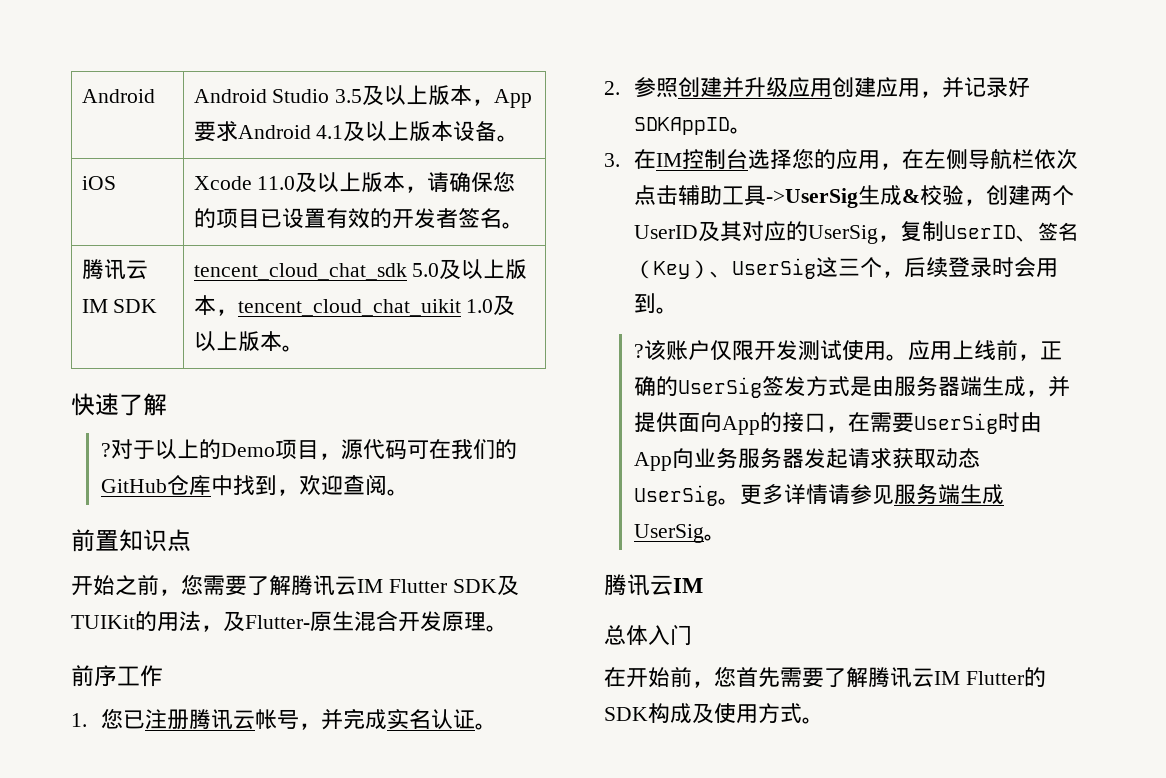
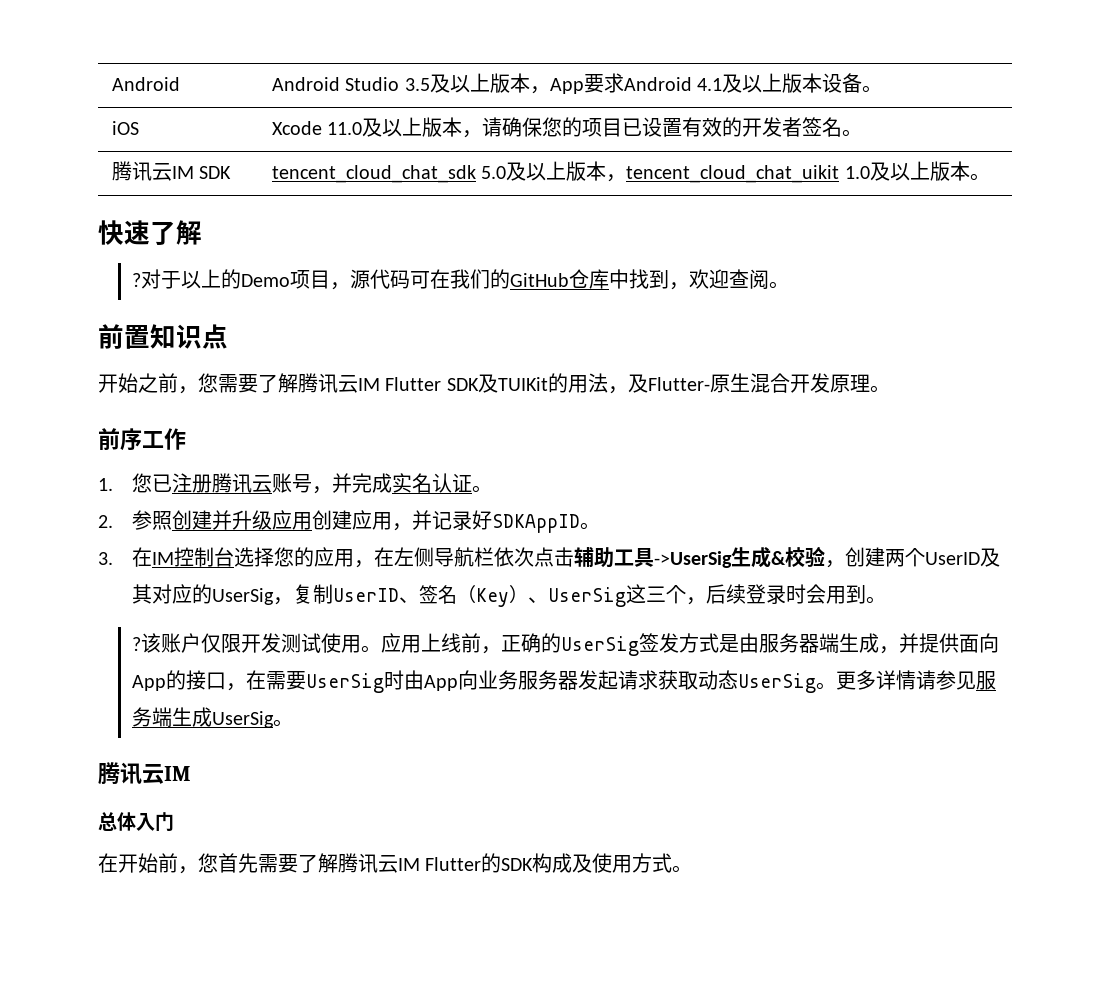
[254,709,277,730] 帐 -> [271,473,292,493] 账

